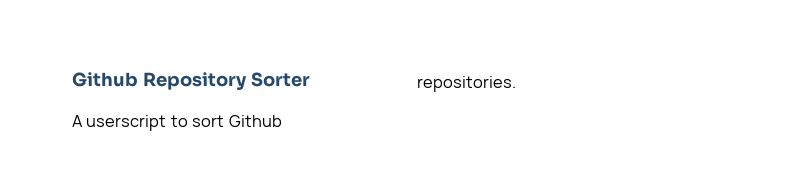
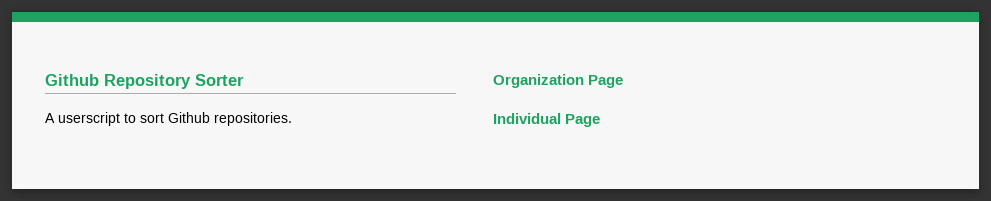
(516, 84) none -> [493,74,624,88] [493,113,601,127] // Organization Page // Individual Page

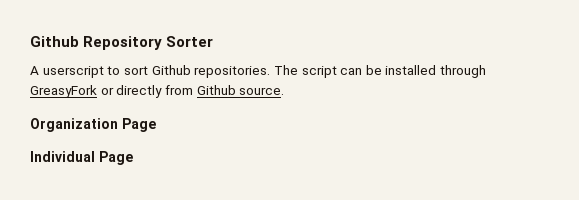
(292, 119) none -> [273,65,487,78] [30,85,285,98] The script can be installed through GreasyFork or directly from Github source.

